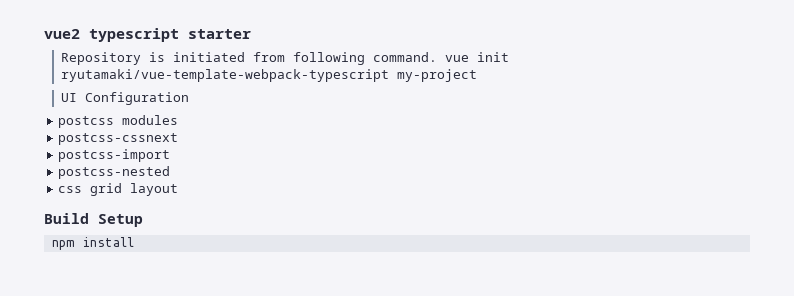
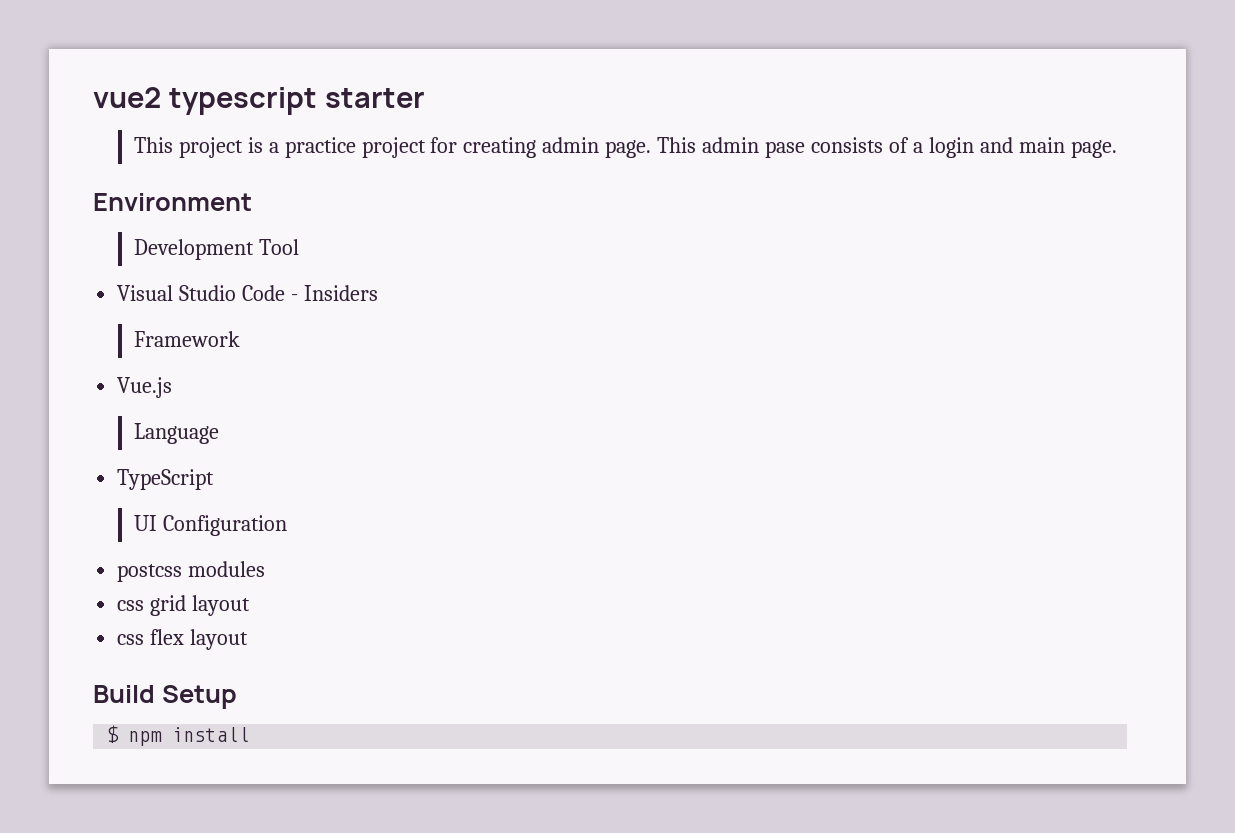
[60,52,509,65] [60,69,477,82] Repository is initiated from following command. vue init ryutamaki/vue-template-webpack-typescript my-project -> [133,137,1117,158] [93,193,252,211] [133,239,299,260] [117,285,378,301] [133,331,240,347] [117,377,173,398] [133,423,219,444] [117,469,215,490] This project is a practice project for creating admin page. This admin pase consists of a login and main page. // Environment // Development Tool // Visual Studio Code - Insiders // Framework // Vue.js // Language // TypeScript
[58,133,179,145] [58,149,171,162] [58,166,171,179] [58,183,123,196] postcss-cssnext // postcss-import // postcss-nested // css grid -> [117,595,251,616] [117,629,185,645] css grid layout // css flex
(143, 220) none -> [106,725,120,743] $

